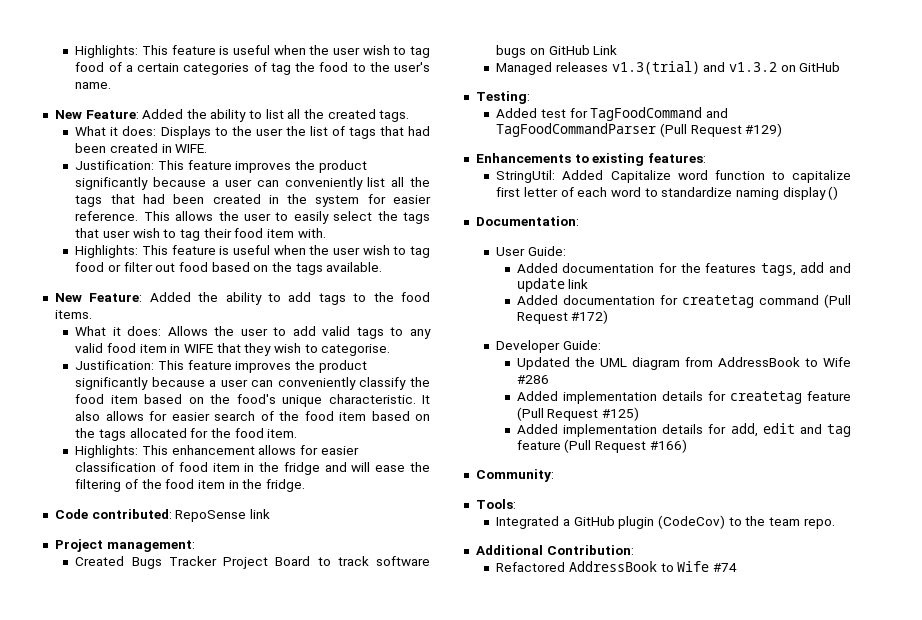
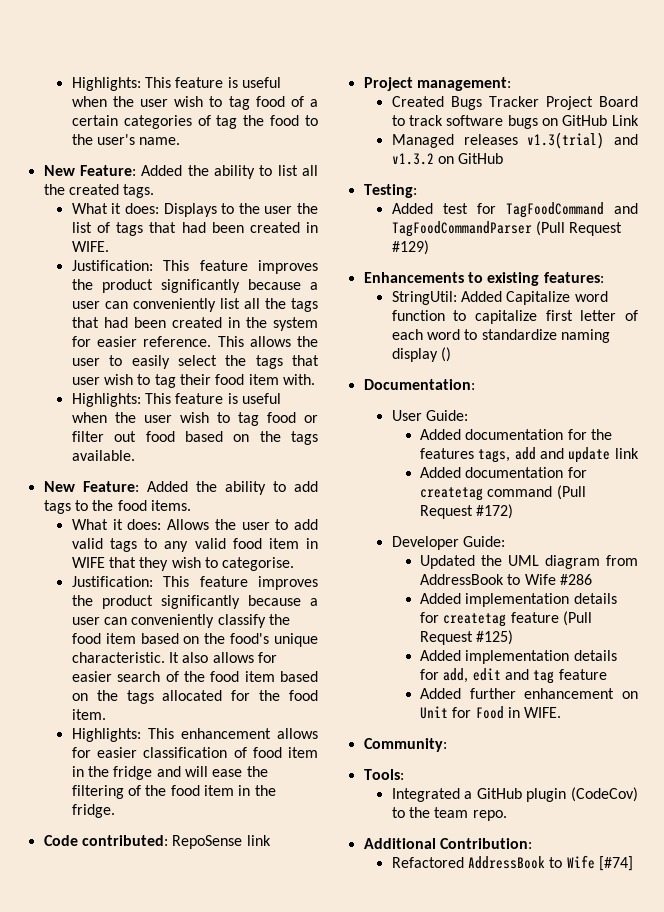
[564,439,687,453] (Pull Request #166) -> [420,688,638,699] [420,706,562,719] // Added further enhancement on Unit for Food in WIFE.
[712,563,737,572] #74 -> [599,856,634,871] [#74]

